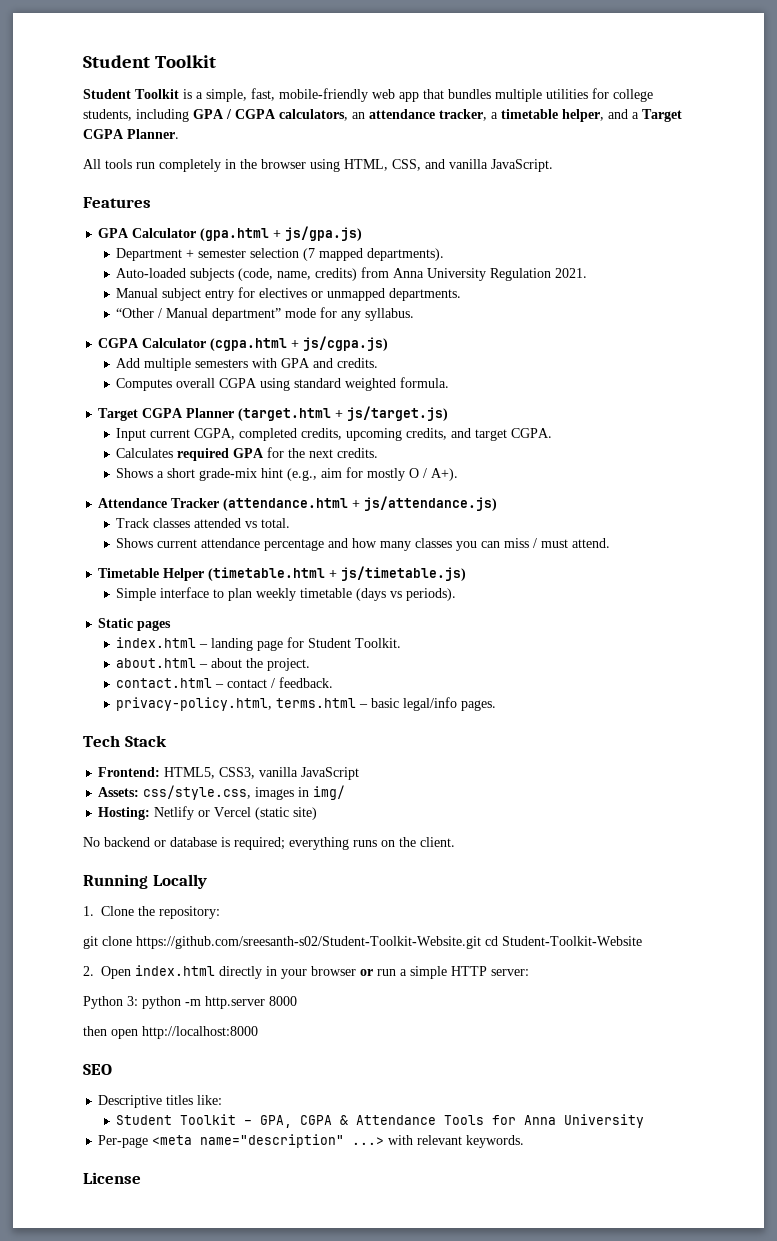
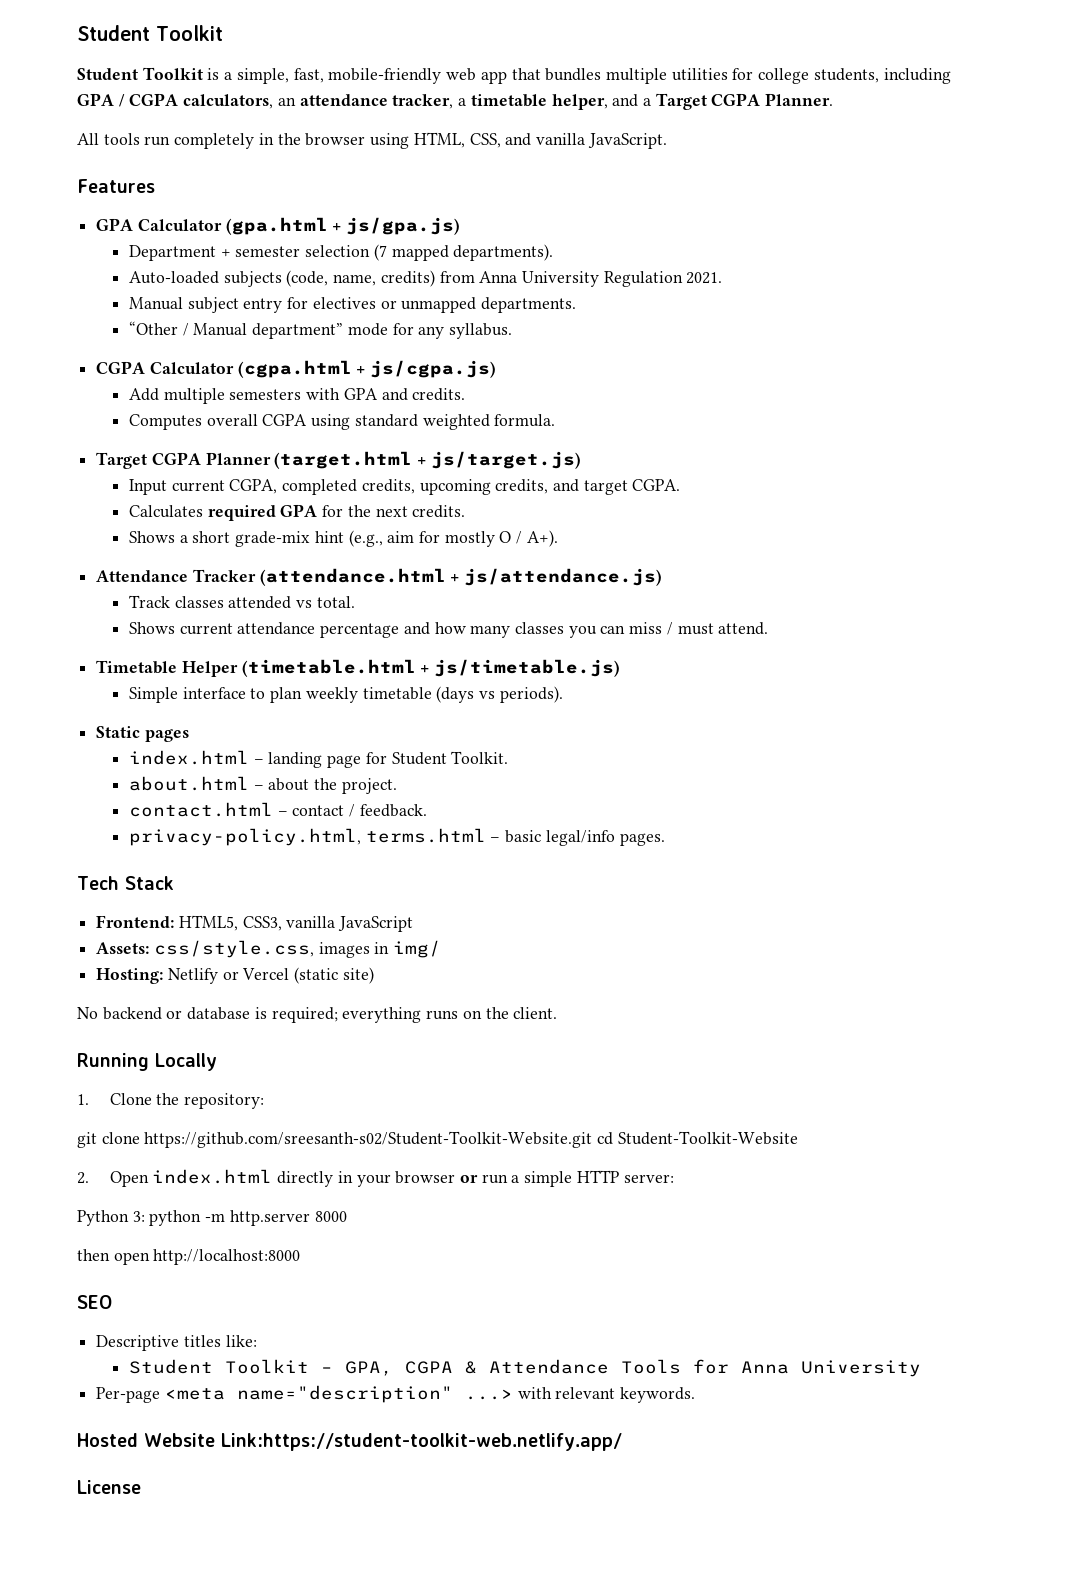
(525, 1141) none -> [77,1433,622,1451] // Hosted Website Link:https://student-toolkit-web.netlify.app/

